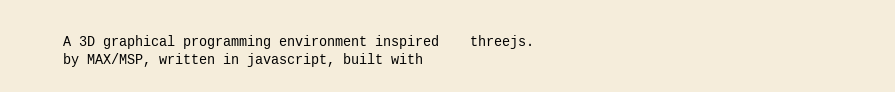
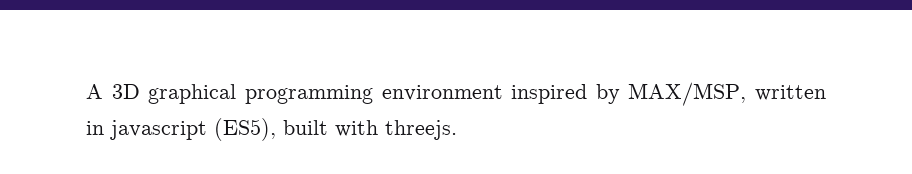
[247,53,335,67] javascript, -> [110,118,276,141] javascript (ES5),

